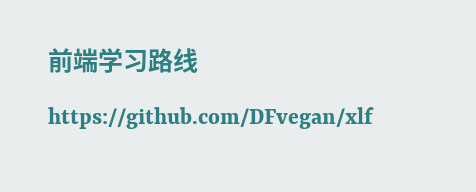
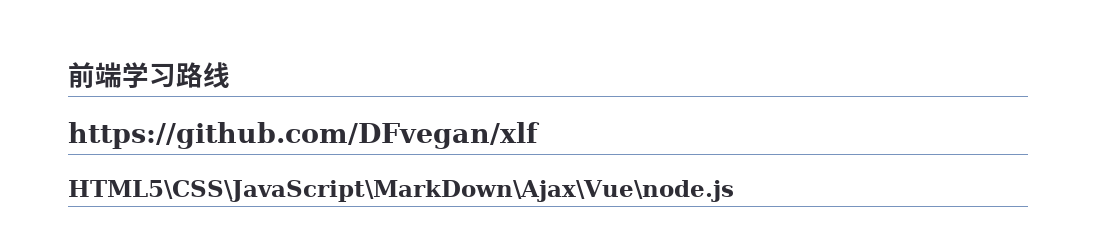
(374, 118) none -> [68,180,734,202] // HTML5\CSS\JavaScript\MarkDown\Ajax\Vue\node.js

